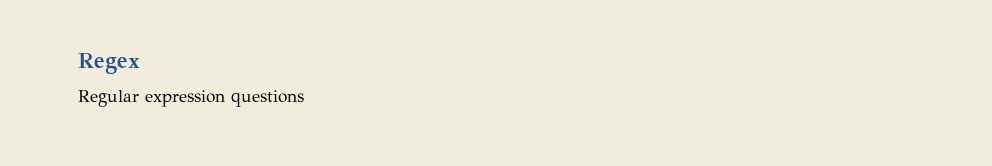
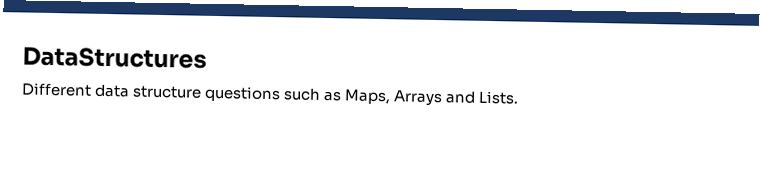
[78,53,140,74] [78,90,304,107] Regex // Regular expression questions -> [22,46,207,69] [21,82,520,107] DataStructures // Different data structure questions such as Maps, Arrays and Lists.

